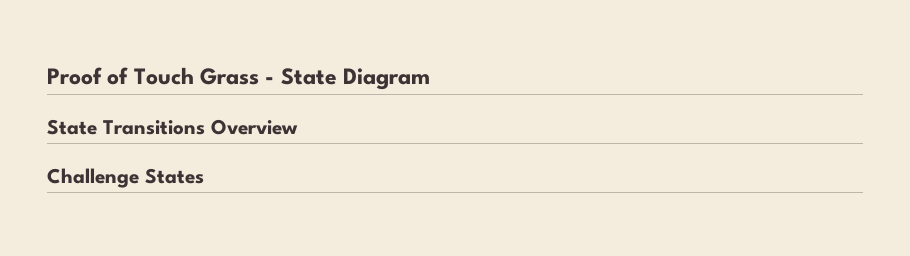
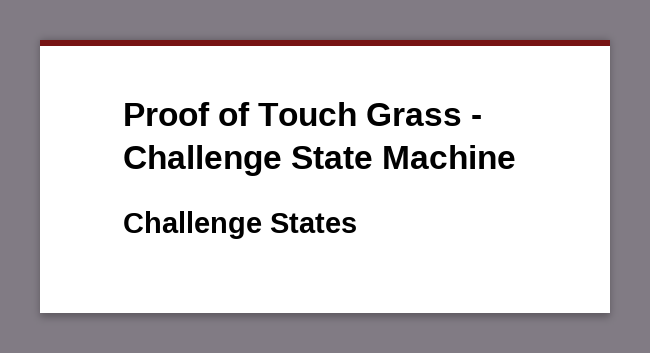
[280,68,431,90] [47,119,298,135] State Diagram // State Transitions Overview -> [123,145,517,176] Challenge State Machine

